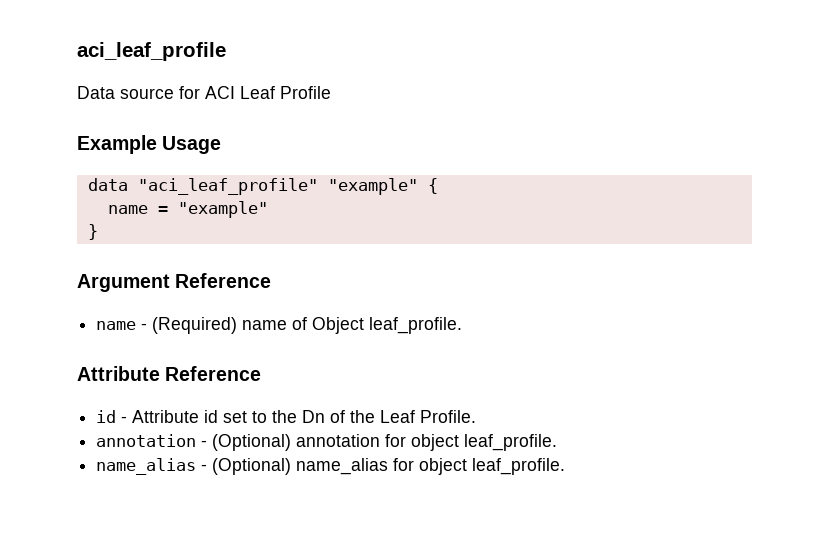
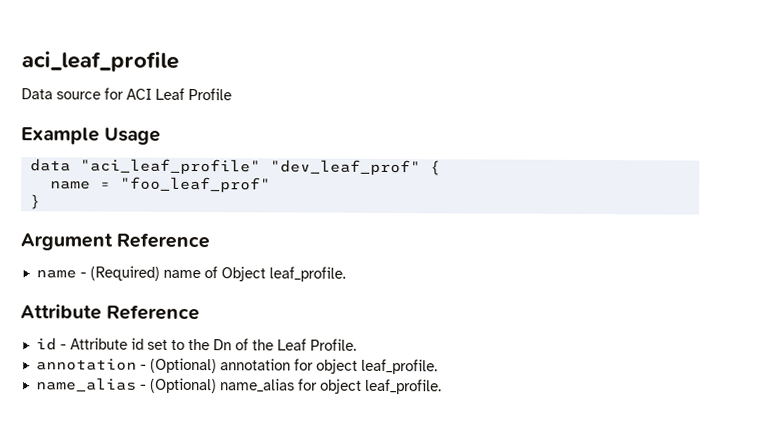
[327,178,418,195] "example" -> [269,159,421,176] "dev_leaf_prof"
[177,201,268,218] "example" -> [119,176,271,193] "foo_leaf_prof"

